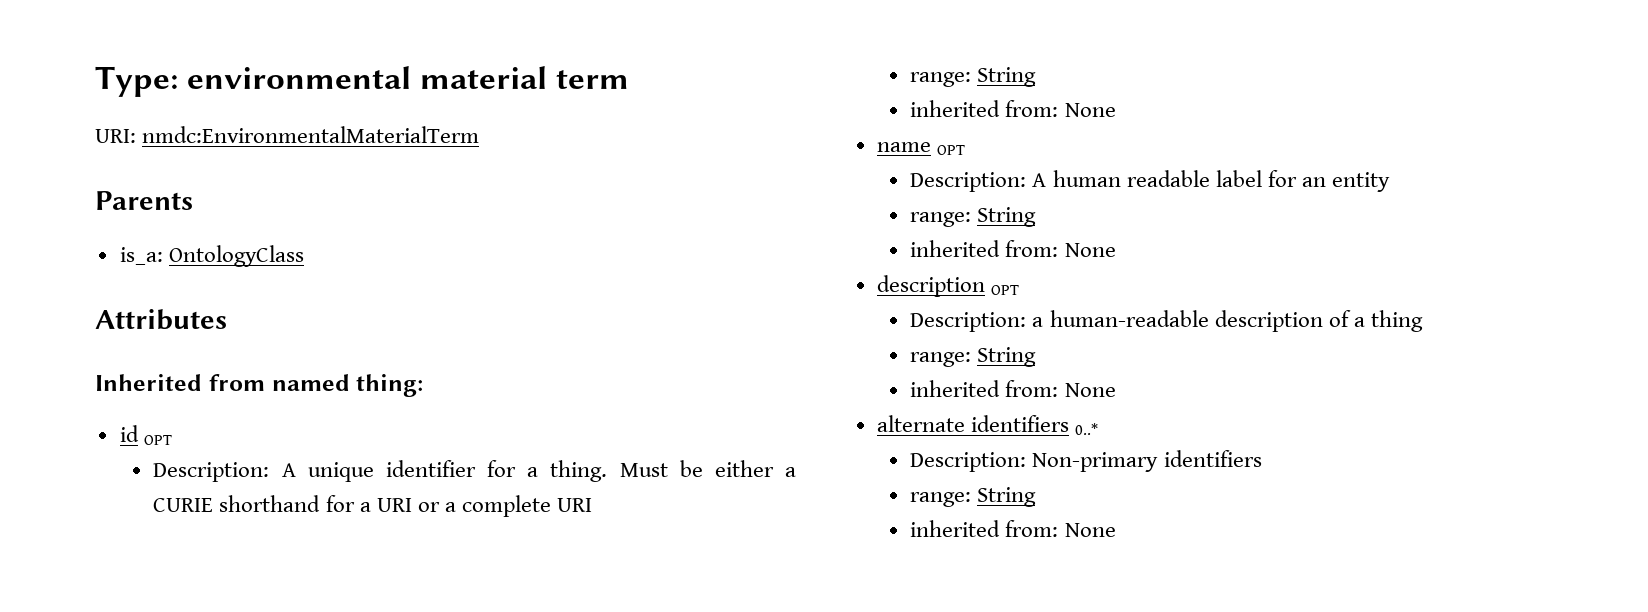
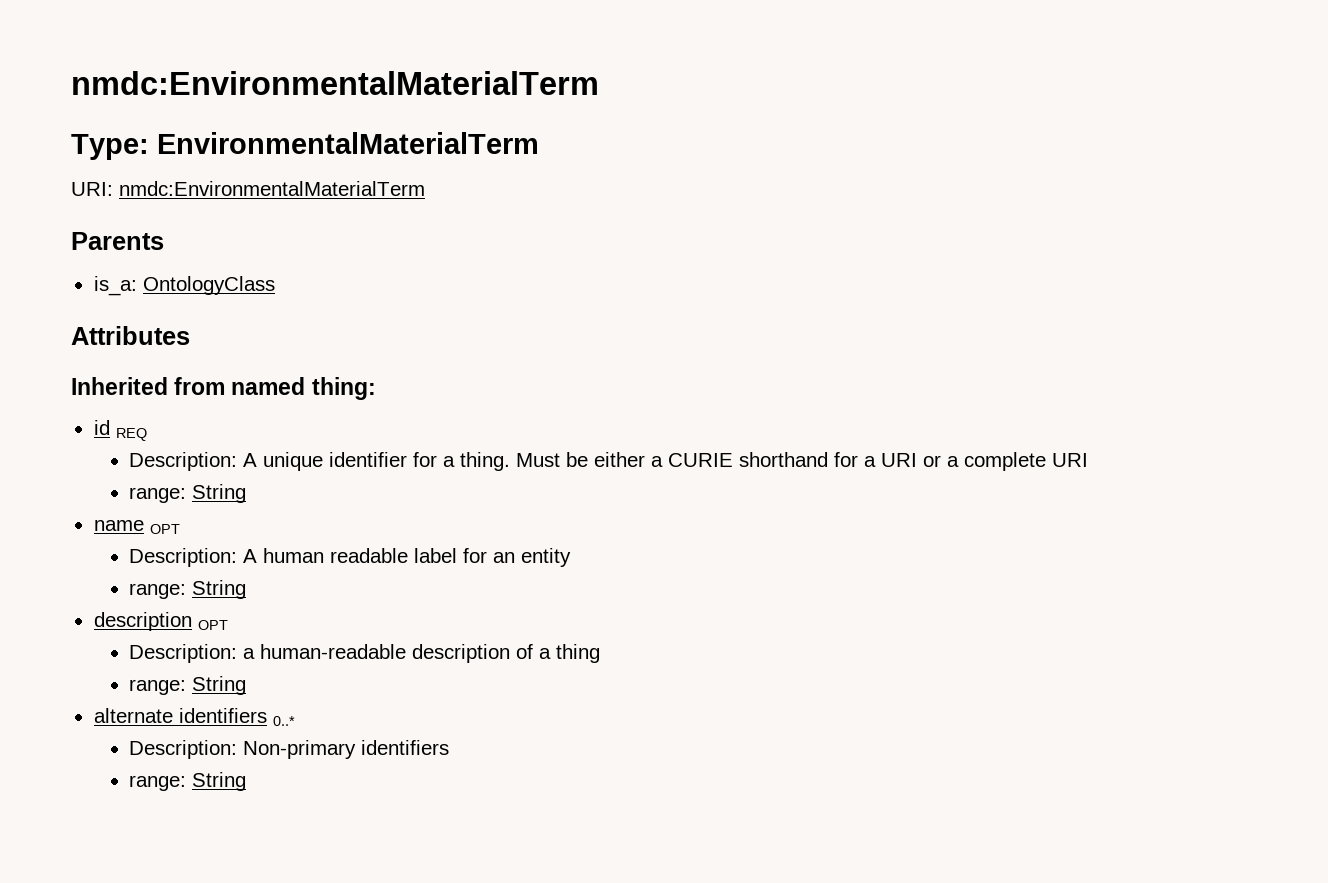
[95,66,630,97] Type: environmental material term -> [71,71,599,95] [71,132,539,160] nmdc:EnvironmentalMaterialTerm // Type: EnvironmentalMaterialTerm
[143,435,172,445] OPT -> [115,428,147,441] REQ
[910,100,1116,117] // inherited from: None -> (247, 493) none
[910,240,1116,257] // inherited from: None -> (247, 589) none
[910,380,1116,397] // inherited from: None -> (247, 685) none
[910,520,1116,537] // inherited from: None -> (247, 781) none

